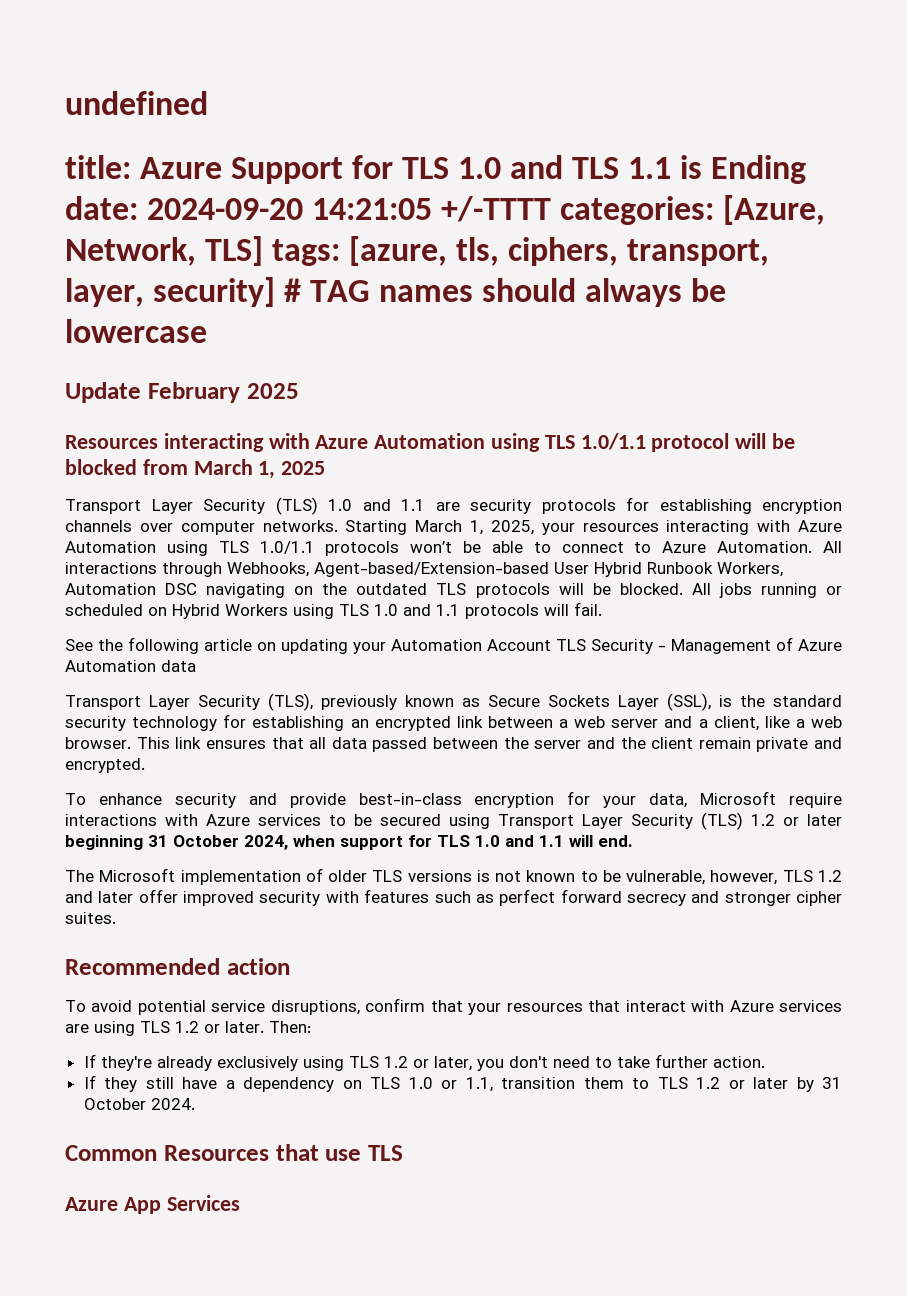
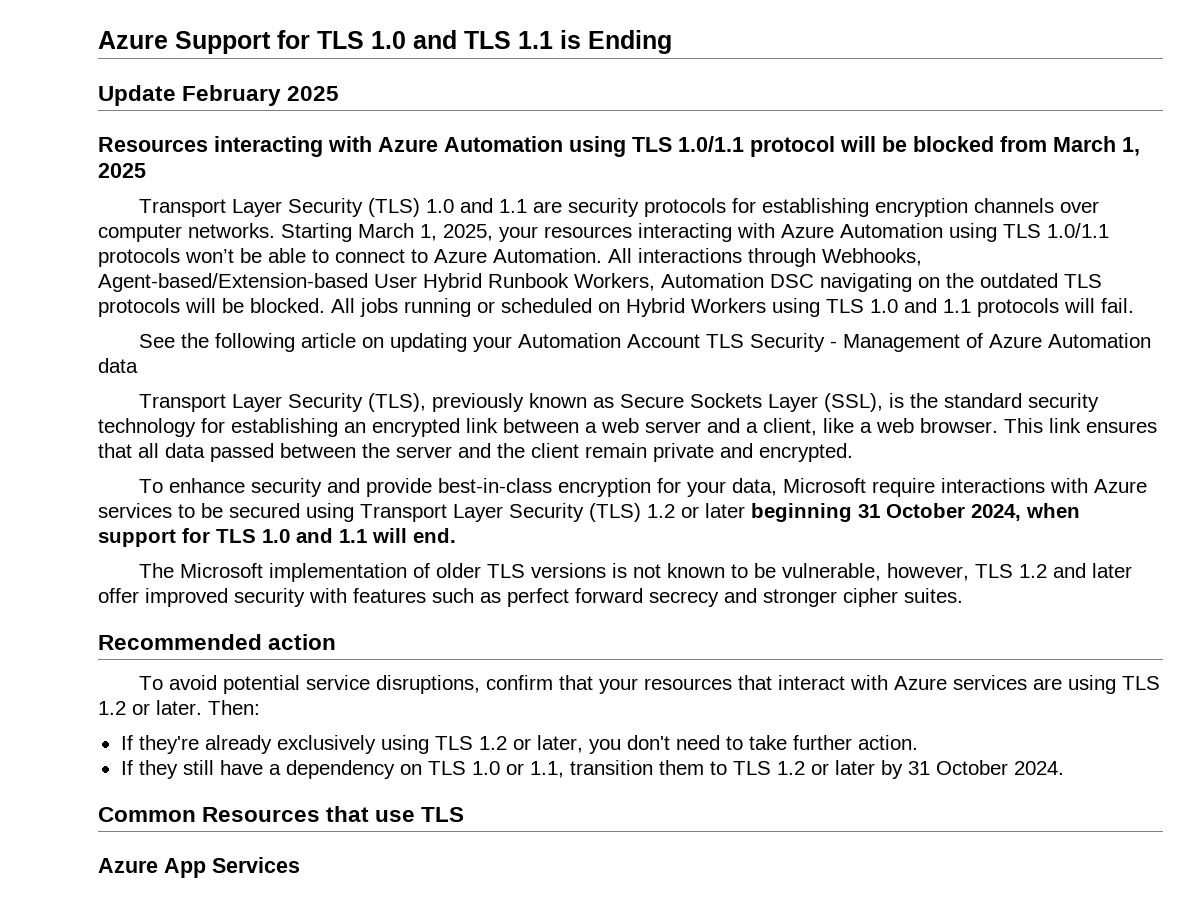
[65,91,208,115] [65,155,131,179] undefined // title: -> (98, 40) none
[65,195,826,225] [65,236,770,266] [65,277,727,307] [65,319,207,343] date: 2024-09-20 14:21:05 +/-TTTT categories: [Azure, Network, TLS] tags: [azure, tls, ciphers, transport, layer, security] # TAG names should always be lowercase -> (672, 42) none

